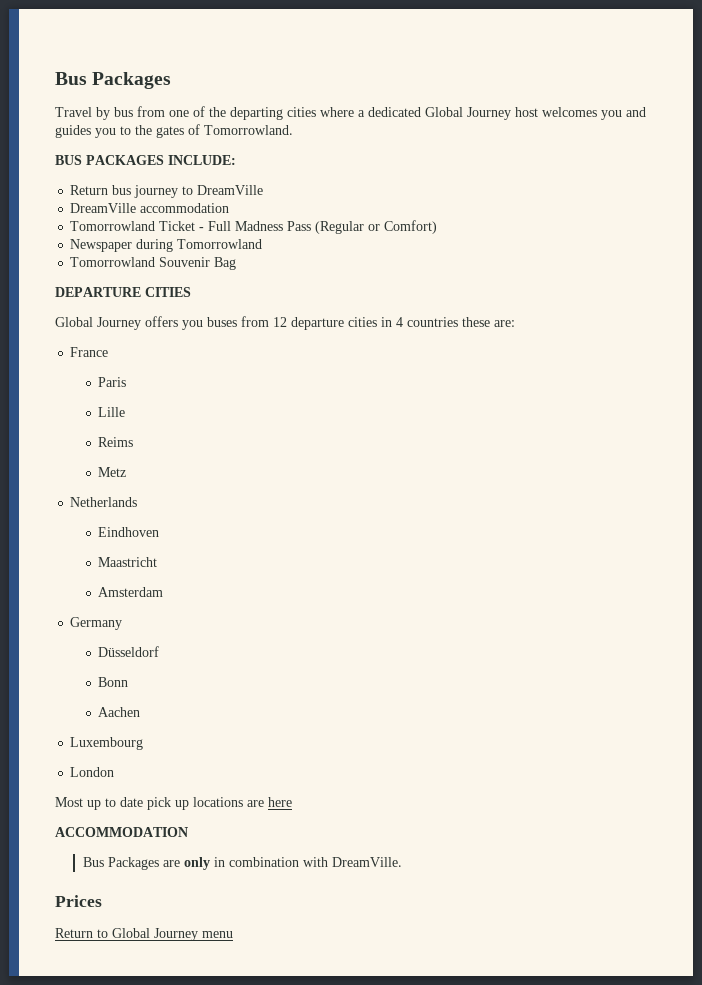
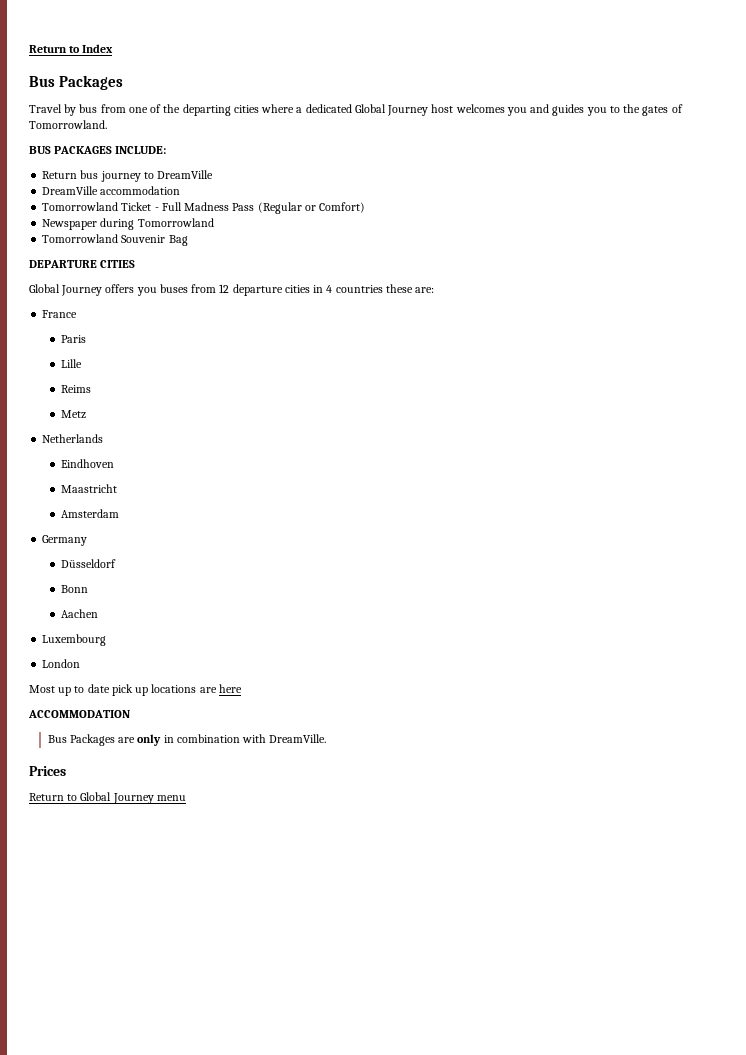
(55, 78) none -> [29,44,114,53] Return to Index //

